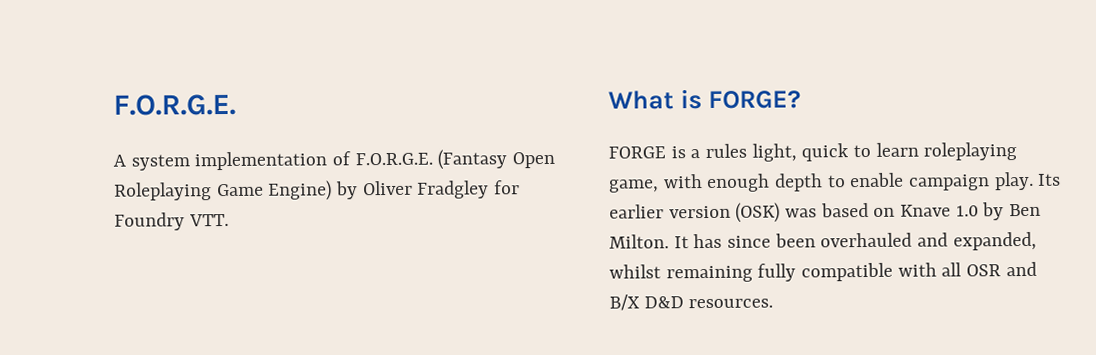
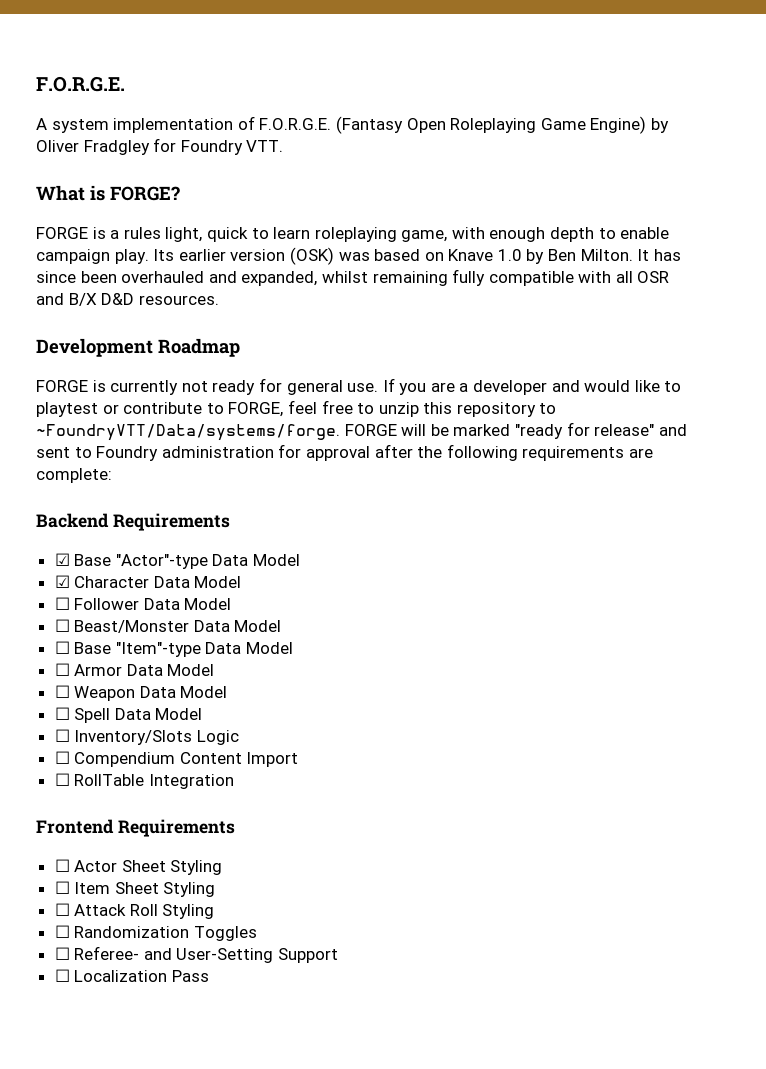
(774, 303) none -> [36,338,240,357] [36,378,682,395] [36,400,557,417] [36,422,687,441] [36,444,653,461] [36,468,112,483] [36,513,230,531] [54,553,301,569] [54,575,242,588] [54,597,232,610] [54,619,282,633] [54,641,294,657] [54,663,215,676] [54,685,228,701] [54,707,203,723] [54,729,239,745] [54,751,299,767] [54,773,234,789] [36,819,235,837] [54,859,223,875] [54,881,216,897] [54,903,215,919] [54,925,257,941] [54,946,339,963] [54,969,209,982] // Development Roadmap // FORGE is currently not ready for general use. If you are a developer and would like to playtest or contribute to FORGE, feel free to unzip this repository to ~FoundryVTT/Data/systems/forge. FORGE will be marked "ready for release" and sent to Foundry administration for approval after the following requirements are complete: // Backend Requirements // ☑ Base "Actor"-type Data Model // ☑ Character Data Model // ☐ Follower Data Model // ☐ Beast/Monster Data Model // ☐ Base "Item"-type Data Model // ☐ Armor Data Model // ☐ Weapon Data Model // ☐ Spell Data Model // ☐ Inventory/Slots Logic // ☐ Compendium Content Import // ☐ RollTable Integration // Frontend Requirements // ☐ Actor Sheet Styling // ☐ Item Sheet Styling // ☐ Attack Roll Styling // ☐ Randomization Toggles // ☐ Referee- and User-Setting Support // ☐ Localization Pass

